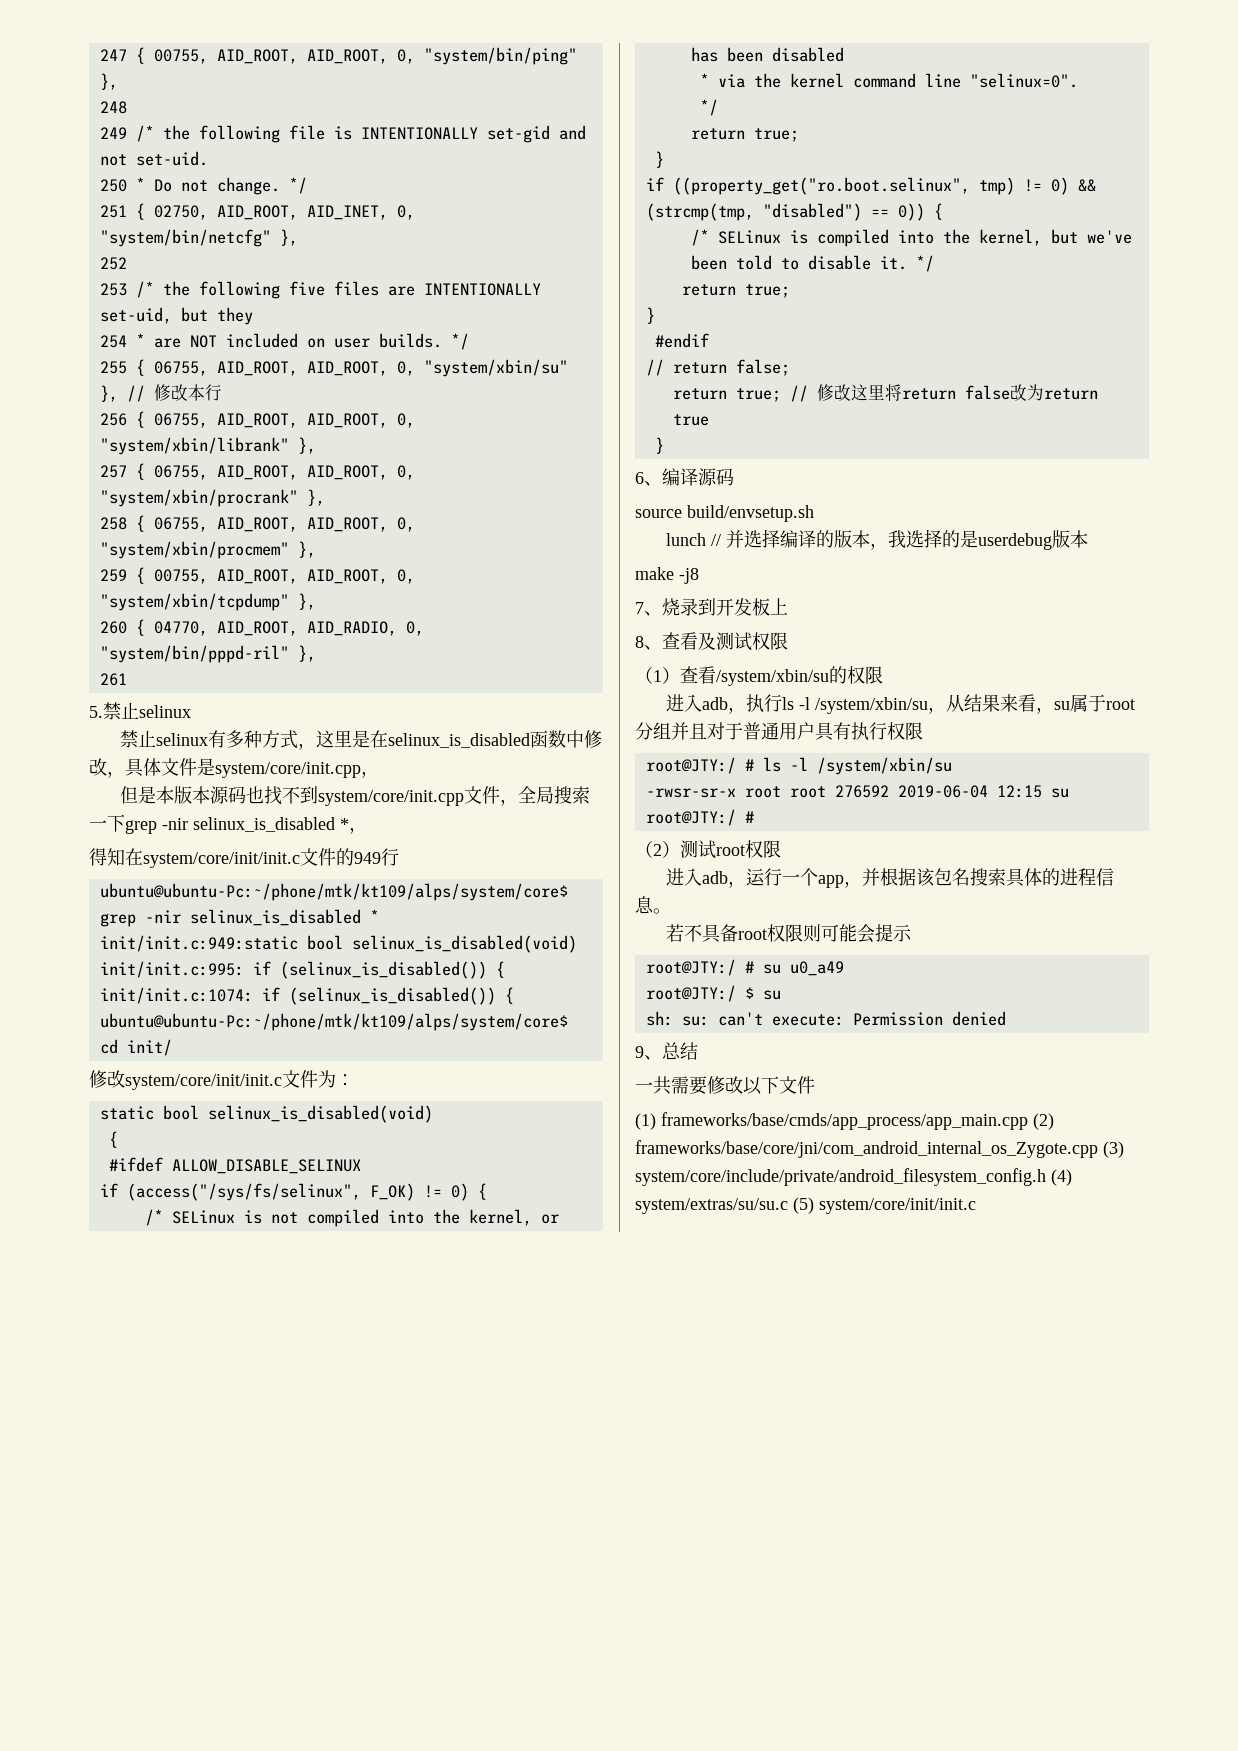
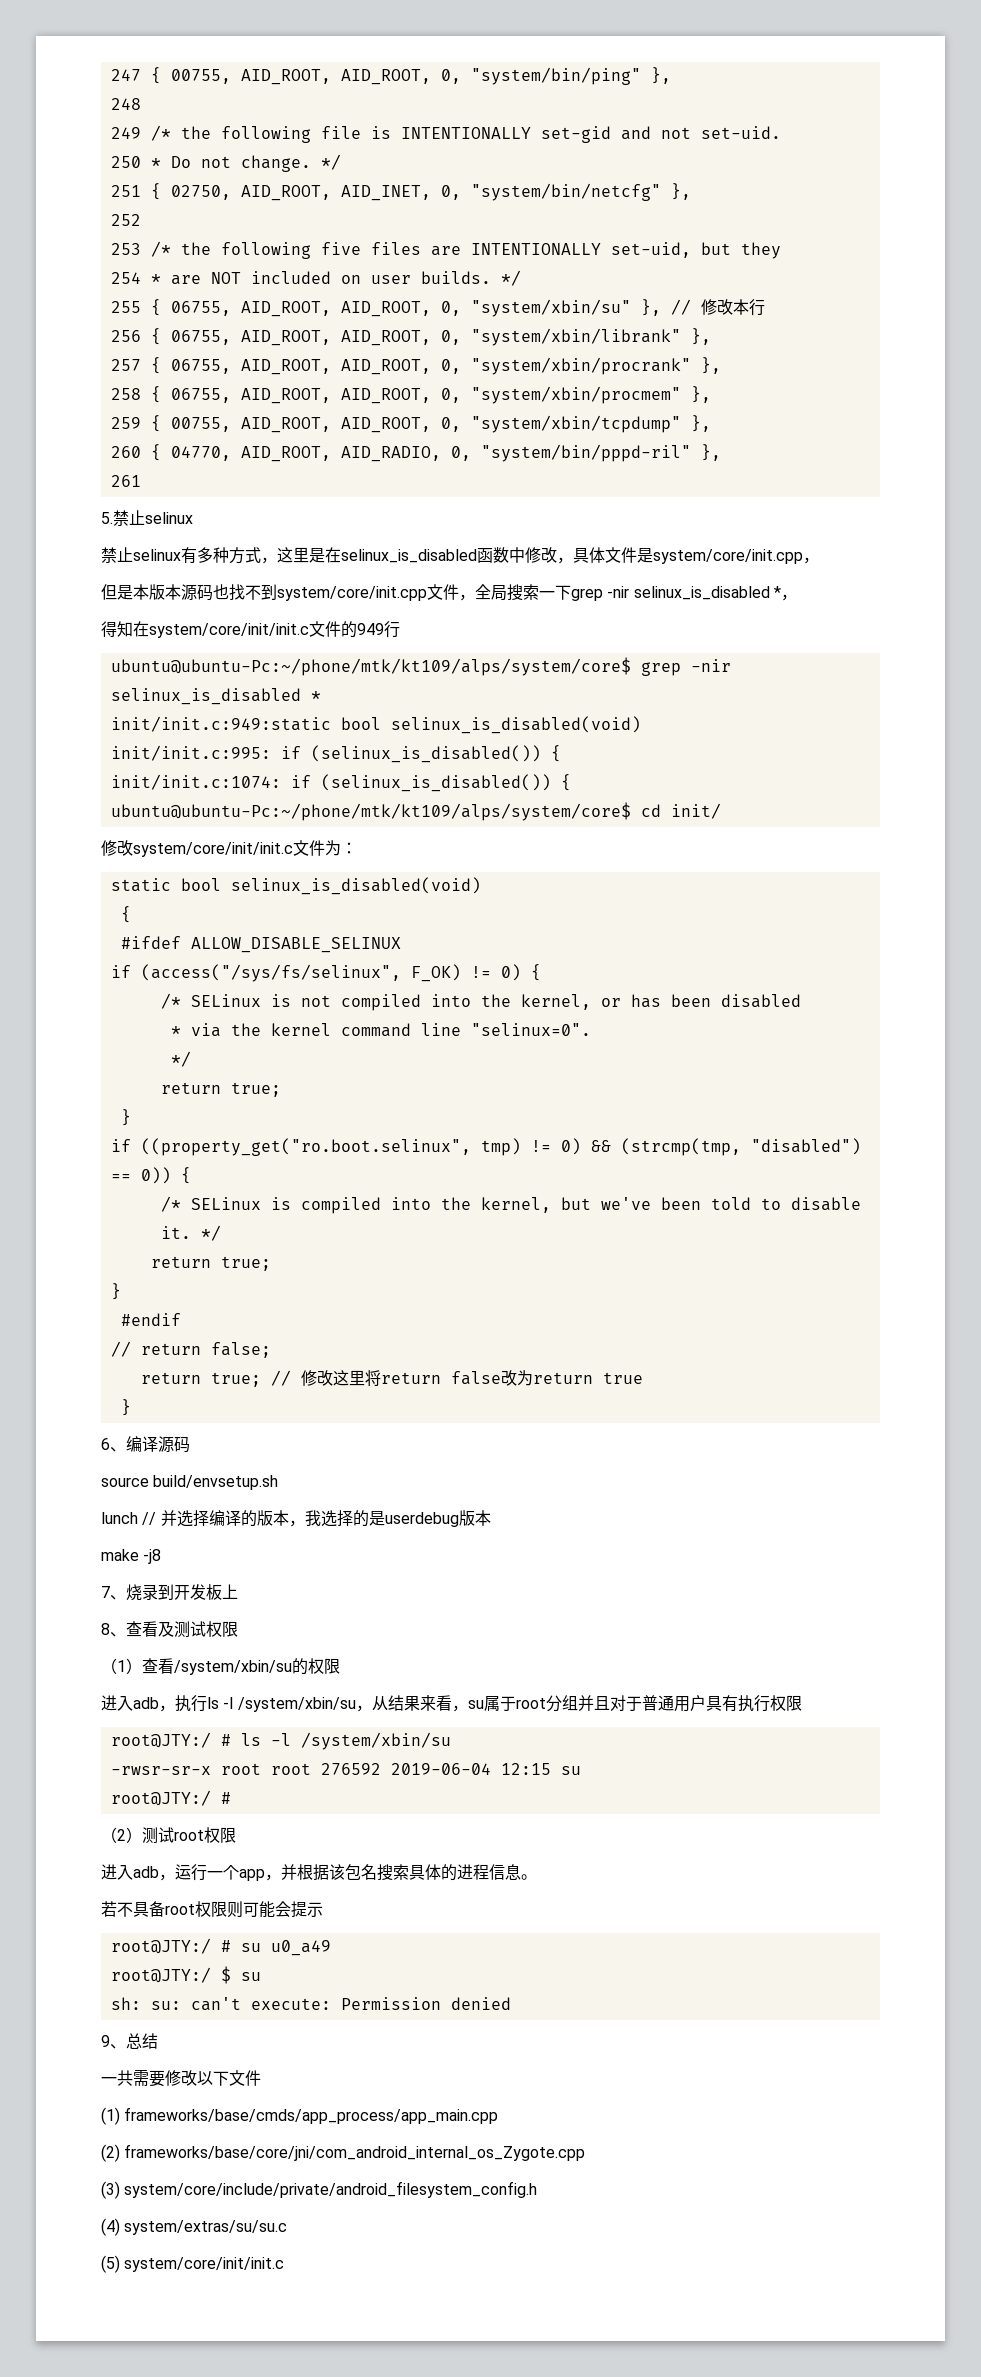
(1028, 1121) none -> (499, 2115) //
(1098, 1149) none -> (586, 2152) //
(1046, 1177) none -> (538, 2189) //
(788, 1206) none -> (288, 2227) //

